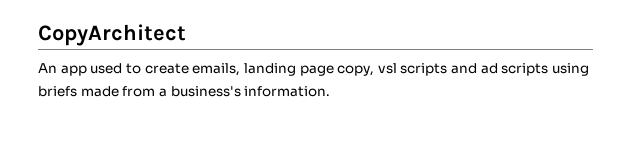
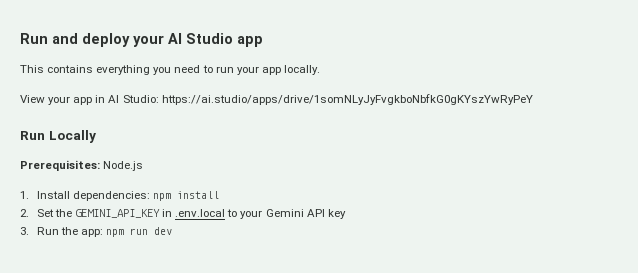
[38,24,186,46] [38,63,590,76] [38,86,331,97] CopyArchitect // An app used to create emails, landing page copy, vsl scripts and ad scripts using briefs made from a business's information. -> [20,33,263,47] [20,65,320,75] [20,94,533,105] [20,130,96,143] [20,160,144,171] [20,191,220,201] [20,209,346,219] [20,227,173,237] Run and deploy your AI Studio app // This contains everything you need to run your app locally. // View your app in AI Studio: https://ai.studio/apps/drive/1somNLyJyFvgkboNbfkG0gKYszYwRyPeY // Run Locally // Prerequisites: Node.js // 1. Install dependencies: npm install // 2. Set the GEMINI_API_KEY in .env.local to your Gemini API key // 3. Run the app: npm run dev

